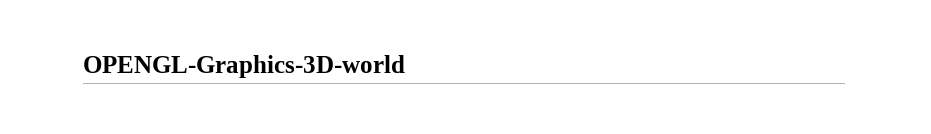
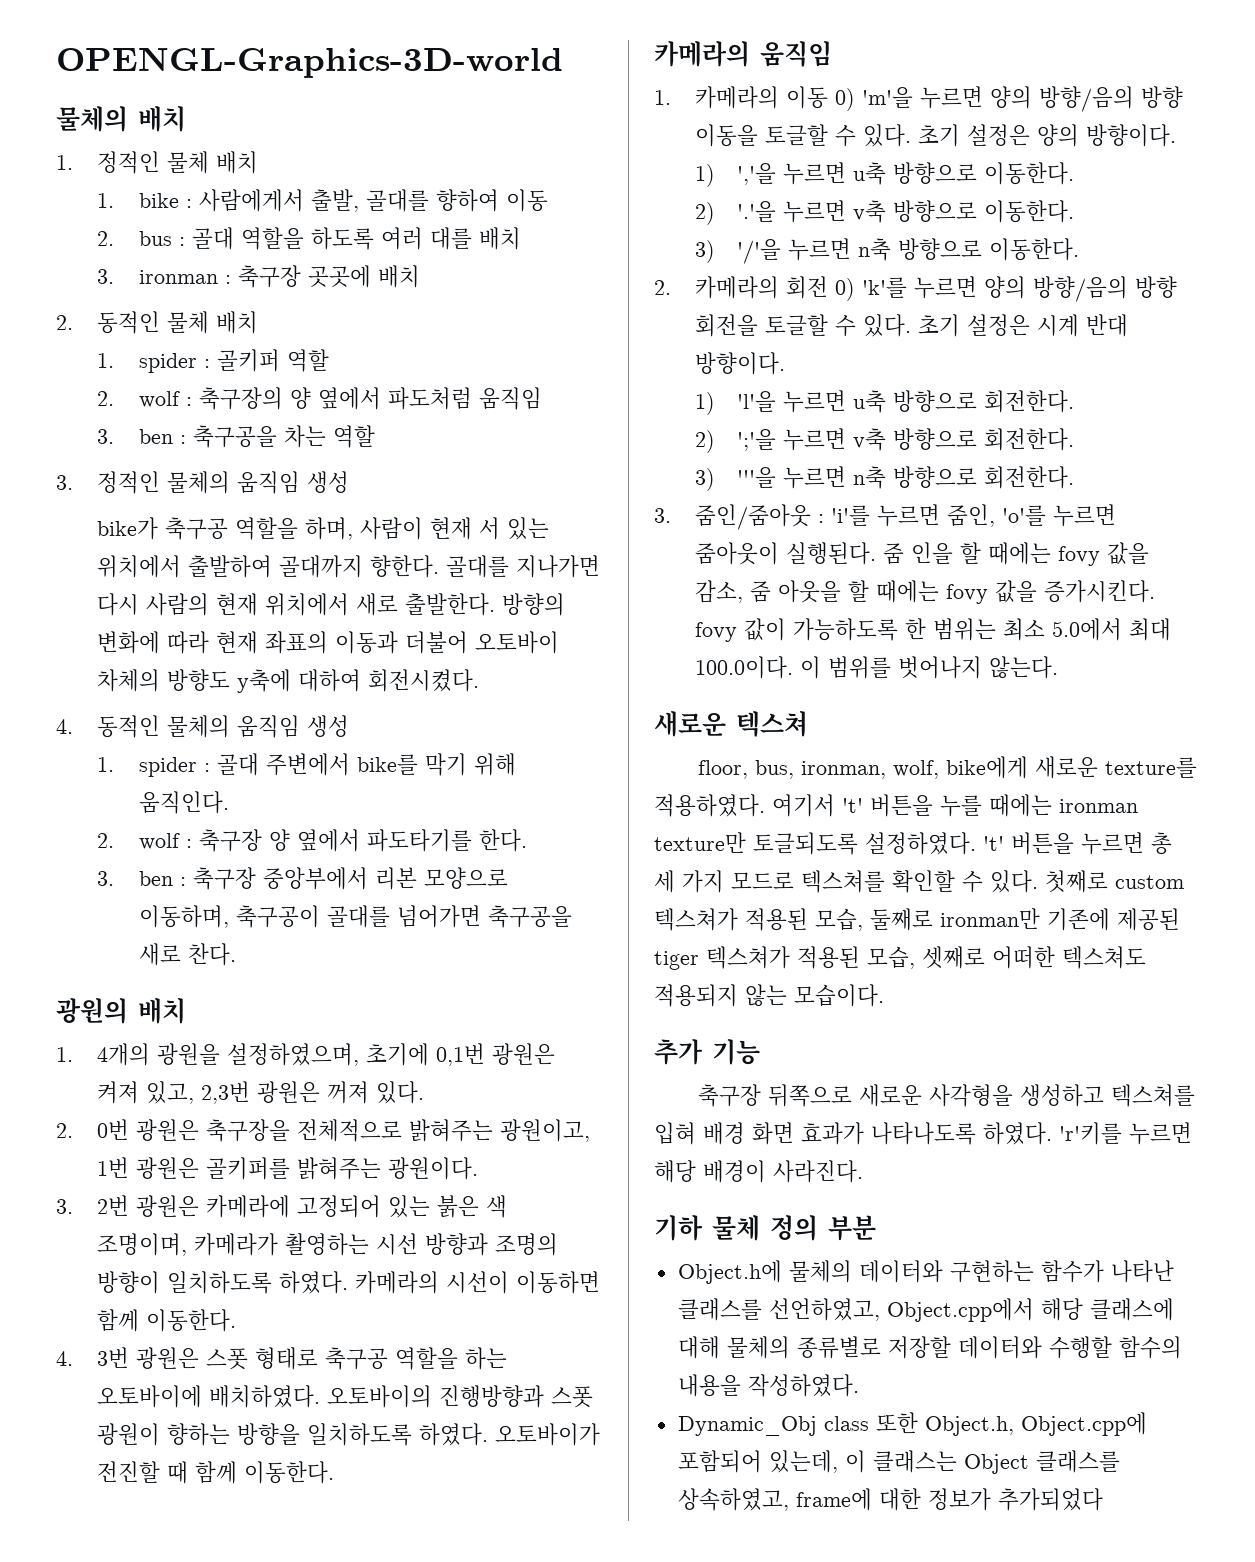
(405, 66) none -> [56,106,186,132] [56,151,259,174] [97,189,548,212] [97,227,521,250] [97,265,420,288] [56,311,259,334] [97,349,329,373] [97,387,542,410] [97,425,375,448] [56,471,350,494] [97,517,550,540] [97,555,601,578] [97,593,566,616] [97,631,560,654] [97,669,480,693] [56,715,350,738] [97,753,516,777] [138,791,229,814] [97,829,527,852] [97,867,508,890] [138,905,572,928] [138,943,236,966] [56,998,186,1024] [56,1043,556,1066] [97,1081,425,1104] [56,1119,591,1142] [97,1157,479,1180] [56,1195,508,1218] [97,1233,559,1256] [97,1271,601,1294] [97,1309,237,1332] [56,1347,508,1370] [97,1385,594,1408] [97,1423,601,1446] [97,1461,335,1484] [654,41,832,67] [654,86,1184,112] [695,124,1177,147] [695,162,1074,187] [695,200,1074,225] [695,238,1079,264] [654,276,1178,302] [695,314,1129,337] [695,352,786,375] [695,390,1074,415] [695,428,1074,453] [695,466,1074,491] [654,504,1117,530] [695,542,1150,566] [695,580,1156,604] [695,618,1172,642] [695,656,1059,679] [654,711,808,737] [698,756,1198,779] [654,794,1138,817] [654,832,1172,855] [654,870,1184,893] [654,908,1180,931] [654,946,1146,970] [654,984,884,1007] [654,1039,760,1065] [698,1084,1196,1107] [654,1122,1192,1145] [654,1160,863,1183] [654,1215,876,1241] [677,1260,1174,1284] [677,1298,1174,1322] [677,1336,1182,1359] [677,1374,859,1397] [677,1412,1147,1436] [677,1450,1120,1474] [677,1488,1103,1511] // 물체의 배치 // 1. 정적인 물체 배치 // 1. bike : 사람에게서 출발, 골대를 향하여 이동 // 2. bus : 골대 역할을 하도록 여러 대를 배치 // 3. ironman : 축구장 곳곳에 배치 // 2. 동적인 물체 배치 // 1. spider : 골키퍼 역할 // 2. wolf : 축구장의 양 옆에서 파도처럼 움직임 // 3. ben : 축구공을 차는 역할 // 3. 정적인 물체의 움직임 생성 // bike가 축구공 역할을 하며, 사람이 현재 서 있는 위치에서 출발하여 골대까지 향한다. 골대를 지나가면 다시 사람의 현재 위치에서 새로 출발한다. 방향의 변화에 따라 현재 좌표의 이동과 더불어 오토바이 차체의 방향도 y축에 대하여 회전시켰다. // 4. 동적인 물체의 움직임 생성 // 1. spider : 골대 주변에서 bike를 막기 위해 움직인다. // 2. wolf : 축구장 양 옆에서 파도타기를 한다. // 3. ben : 축구장 중앙부에서 리본 모양으로 이동하며, 축구공이 골대를 넘어가면 축구공을 새로 찬다. // 광원의 배치 // 1. 4개의 광원을 설정하였으며, 초기에 0,1번 광원은 켜져 있고, 2,3번 광원은 꺼져 있다. // 2. 0번 광원은 축구장을 전체적으로 밝혀주는 광원이고, 1번 광원은 골키퍼를 밝혀주는 광원이다. // 3. 2번 광원은 카메라에 고정되어 있는 붉은 색 조명이며, 카메라가 촬영하는 시선 방향과 조명의 방향이 일치하도록 하였다. 카메라의 시선이 이동하면 함께 이동한다. // 4. 3번 광원은 스폿 형태로 축구공 역할을 하는 오토바이에 배치하였다. 오토바이의 진행방향과 스폿 광원이 향하는 방향을 일치하도록 하였다. 오토바이가 전진할 때 함께 이동한다. // 카메라의 움직임 // 1. 카메라의 이동 0) 'm'을 누르면 양의 방향/음의 방향 이동을 토글할 수 있다. 초기 설정은 양의 방향이다. // 1) ','을 누르면 u축 방향으로 이동한다. // 2) '.'을 누르면 v축 방향으로 이동한다. // 3) '/'을 누르면 n축 방향으로 이동한다. // 2. 카메라의 회전 0) 'k'를 누르면 양의 방향/음의 방향 회전을 토글할 수 있다. 초기 설정은 시계 반대 방향이다. // 1) 'l'을 누르면 u축 방향으로 회전한다. // 2) ';'을 누르면 v축 방향으로 회전한다. // 3) '''을 누르면 n축 방향으로 회전한다. // 3. 줌인/줌아웃 : 'i'를 누르면 줌인, 'o'를 누르면 줌아웃이 실행된다. 줌 인을 할 때에는 fovy 값을 감소, 줌 아웃을 할 때에는 fovy 값을 증가시킨다. fovy 값이 가능하도록 한 범위는 최소 5.0에서 최대 100.0이다. 이 범위를 벗어나지 않는다. // 새로운 텍스쳐 // floor, bus, ironman, wolf, bike에게 새로운 texture를 적용하였다. 여기서 't' 버튼을 누를 때에는 ironman texture만 토글되도록 설정하였다. 't' 버튼을 누르면 총 세 가지 모드로 텍스쳐를 확인할 수 있다. 첫째로 custom 텍스쳐가 적용된 모습, 둘째로 ironman만 기존에 제공된 tiger 텍스쳐가 적용된 모습, 셋째로 어떠한 텍스쳐도 적용되지 않는 모습이다. // 추가 기능 // 축구장 뒤쪽으로 새로운 사각형을 생성하고 텍스쳐를 입혀 배경 화면 효과가 나타나도록 하였다. 'r'키를 누르면 해당 배경이 사라진다. // 기하 물체 정의 부분 // Object.h에 물체의 데이터와 구현하는 함수가 나타난 클래스를 선언하였고, Object.cpp에서 해당 클래스에 대해 물체의 종류별로 저장할 데이터와 수행할 함수의 내용을 작성하였다. // Dynamic_Obj class 또한 Object.h, Object.cpp에 포함되어 있는데, 이 클래스는 Object 클래스를 상속하였고, frame에 대한 정보가 추가되었다

